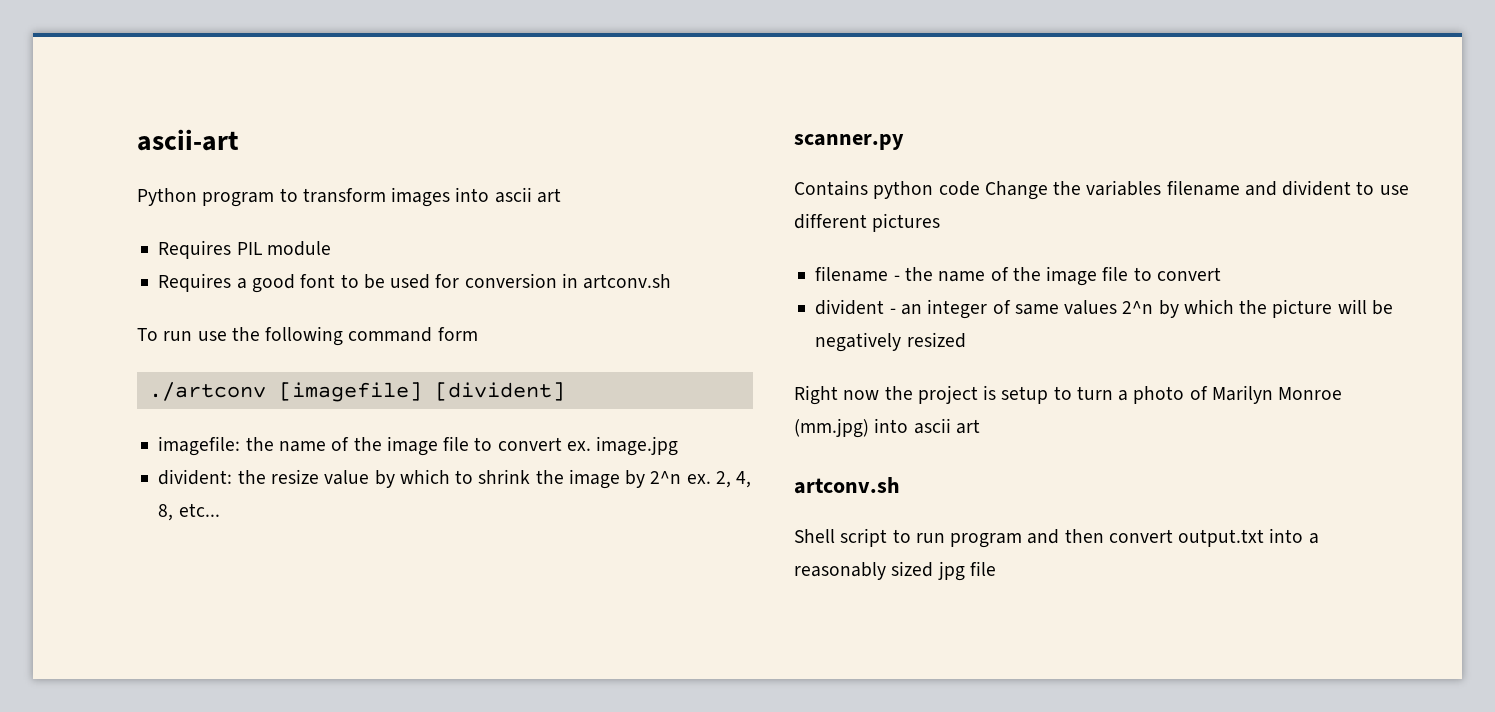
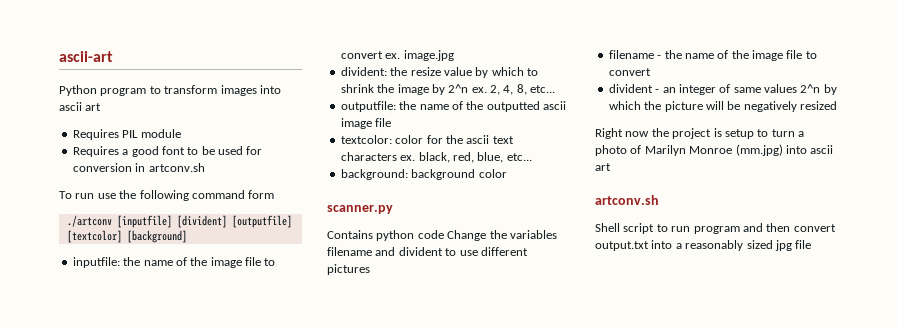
[278,382,422,402] [imagefile] -> [116,215,172,228] [inputfile]
[158,436,241,456] // imagefile: -> [231,215,292,228] [66,230,187,243] [72,257,120,268] [outputfile] [textcolor] [background] // inputfile:
(220, 510) none -> [340,101,566,112] [340,118,392,129] [340,135,514,144] [340,152,532,163] [340,169,507,180] // outputfile: the name of the outputted ascii image file // textcolor: color for the ascii text characters ex. black, red, blue, etc... // background: background color

